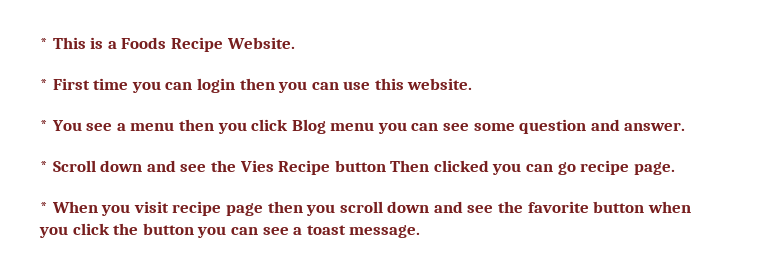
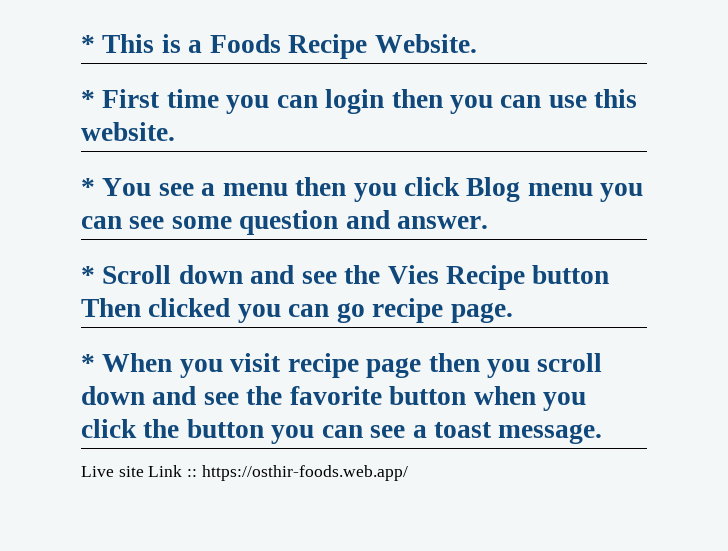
(421, 231) none -> [81,465,408,481] // Live site Link :: https://osthir-foods.web.app/

